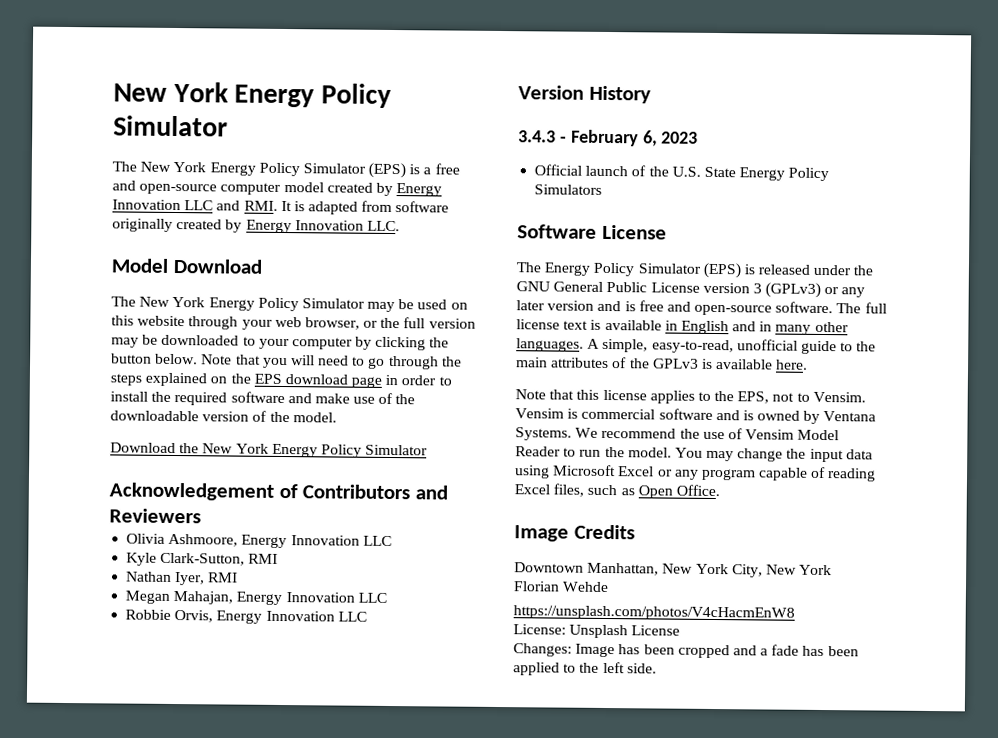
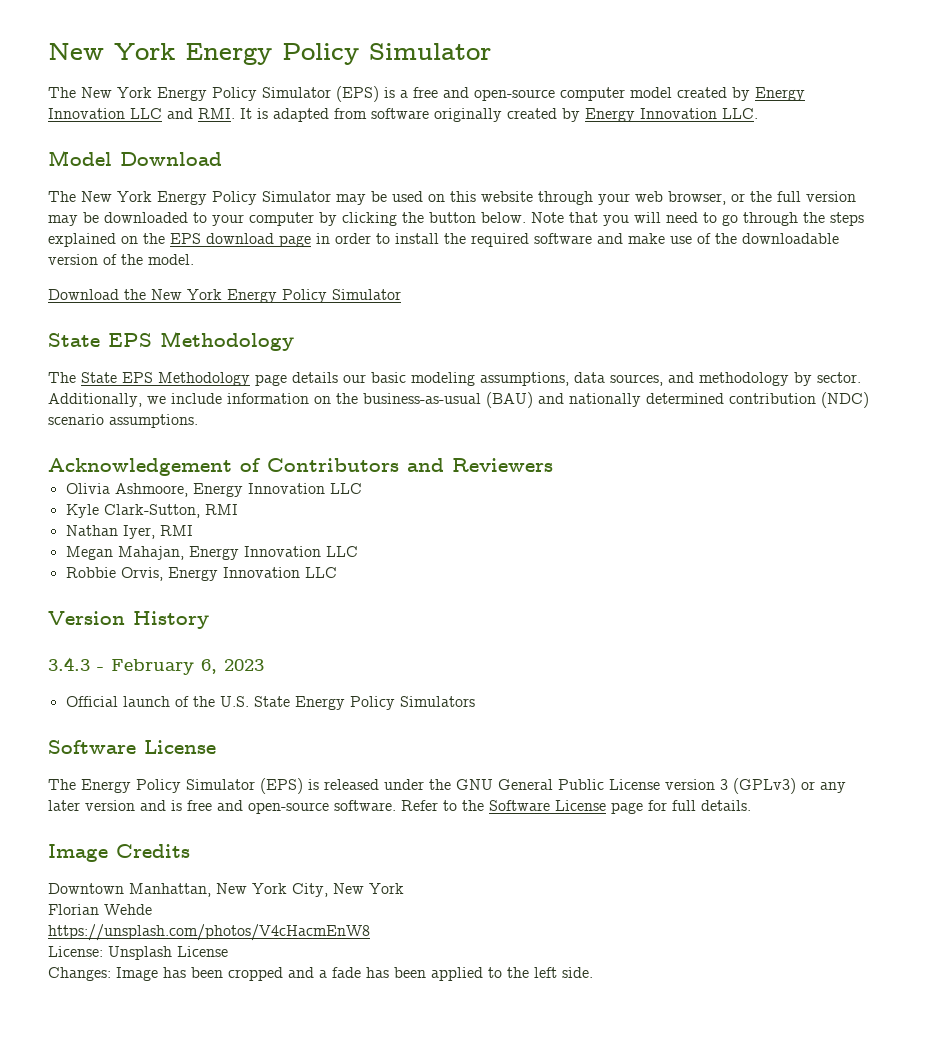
(429, 450) none -> [48,331,294,351] [48,372,861,386] [48,392,869,408] [48,414,198,428] // State EPS Methodology // The State EPS Methodology page details our basic modeling assumptions, data sources, and methodology by sector. Additionally, we include information on the business-as-usual (BAU) and nationally determined contribution (NDC) scenario assumptions.
[836,302,887,314] [516,319,849,335] [516,338,877,355] [516,357,809,370] [515,389,866,404] [515,408,877,424] [515,427,840,441] [515,446,873,463] [514,464,877,482] [514,483,720,499] The full license text is available in English and in many other languages. A simple, easy-to-read, unofficial guide to the main attributes of the GPLv3 is available here. // Note that this license applies to the EPS, not to Vensim. Vensim is commercial software and is owned by Ventana Systems. We recommend the use of Vensim Model Reader to run the model. You may change the input data using Microsoft Excel or any program capable of reading Excel files, such as Open Office. -> [401,800,751,814] Refer to the Software License page for full details.

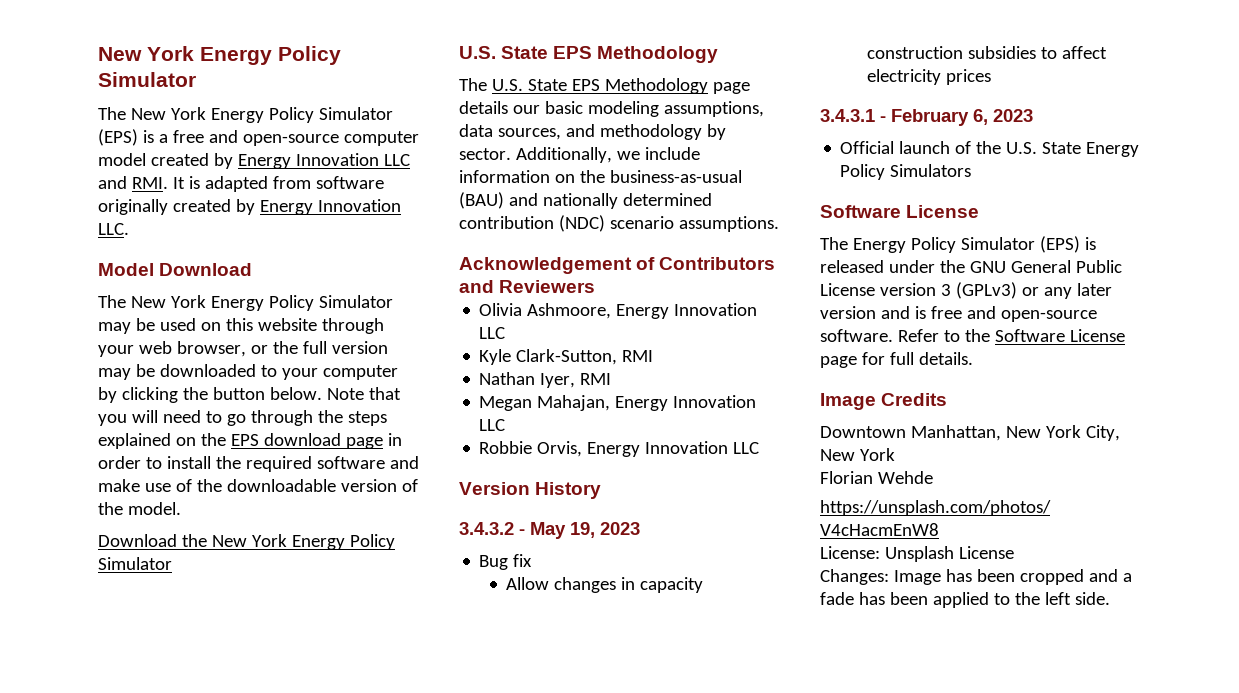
(401, 294) none -> [459,46,496,59] U.S.
(76, 377) none -> [491,79,523,91] U.S.
[48,657,90,671] 3.4.3 -> [459,522,640,539] [479,554,533,570] [506,577,704,593] [867,46,1108,59] [867,69,992,85] [820,109,875,122] 3.4.3.2 - May 19, 2023 // Bug fix // Allow changes in capacity construction subsidies to affect electricity prices // 3.4.3.1

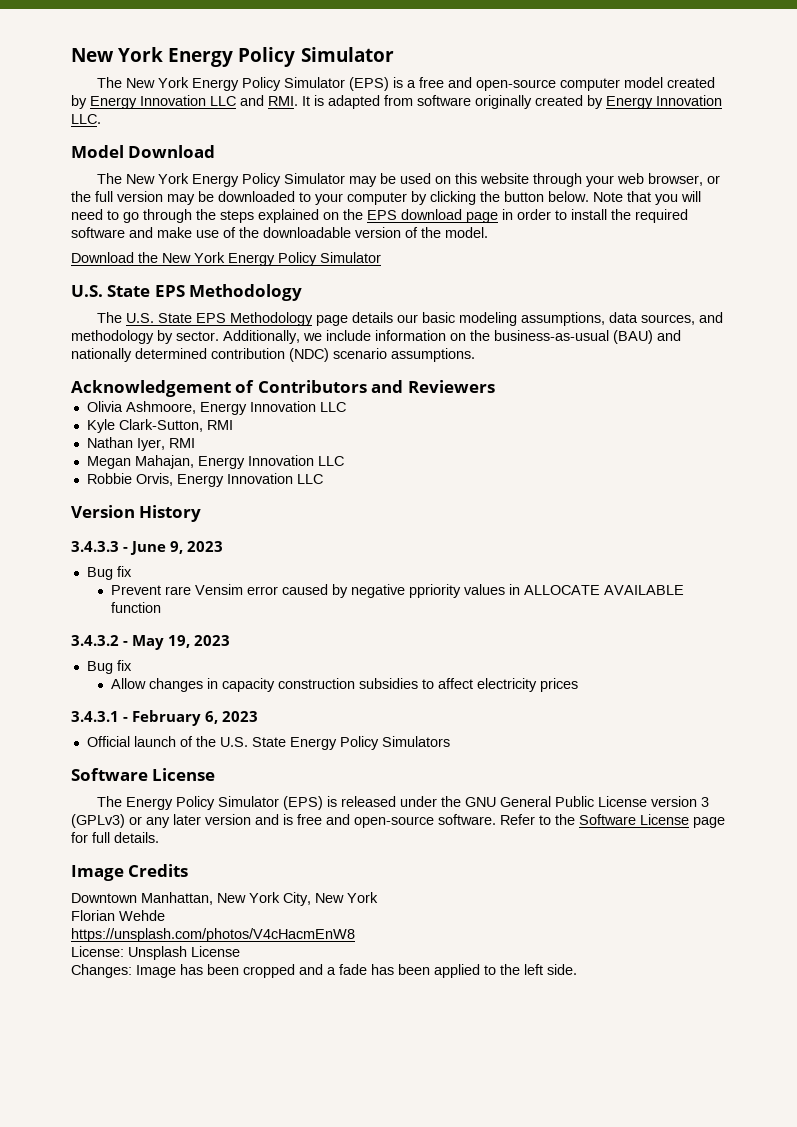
(602, 490) none -> [71,541,224,555] [86,566,132,580] [111,584,685,598] [111,602,162,613] // 3.4.3.3 - June 9, 2023 // Bug fix // Prevent rare Vensim error caused by negative ppriority values in ALLOCATE AVAILABLE function

